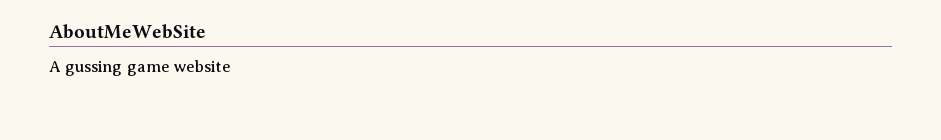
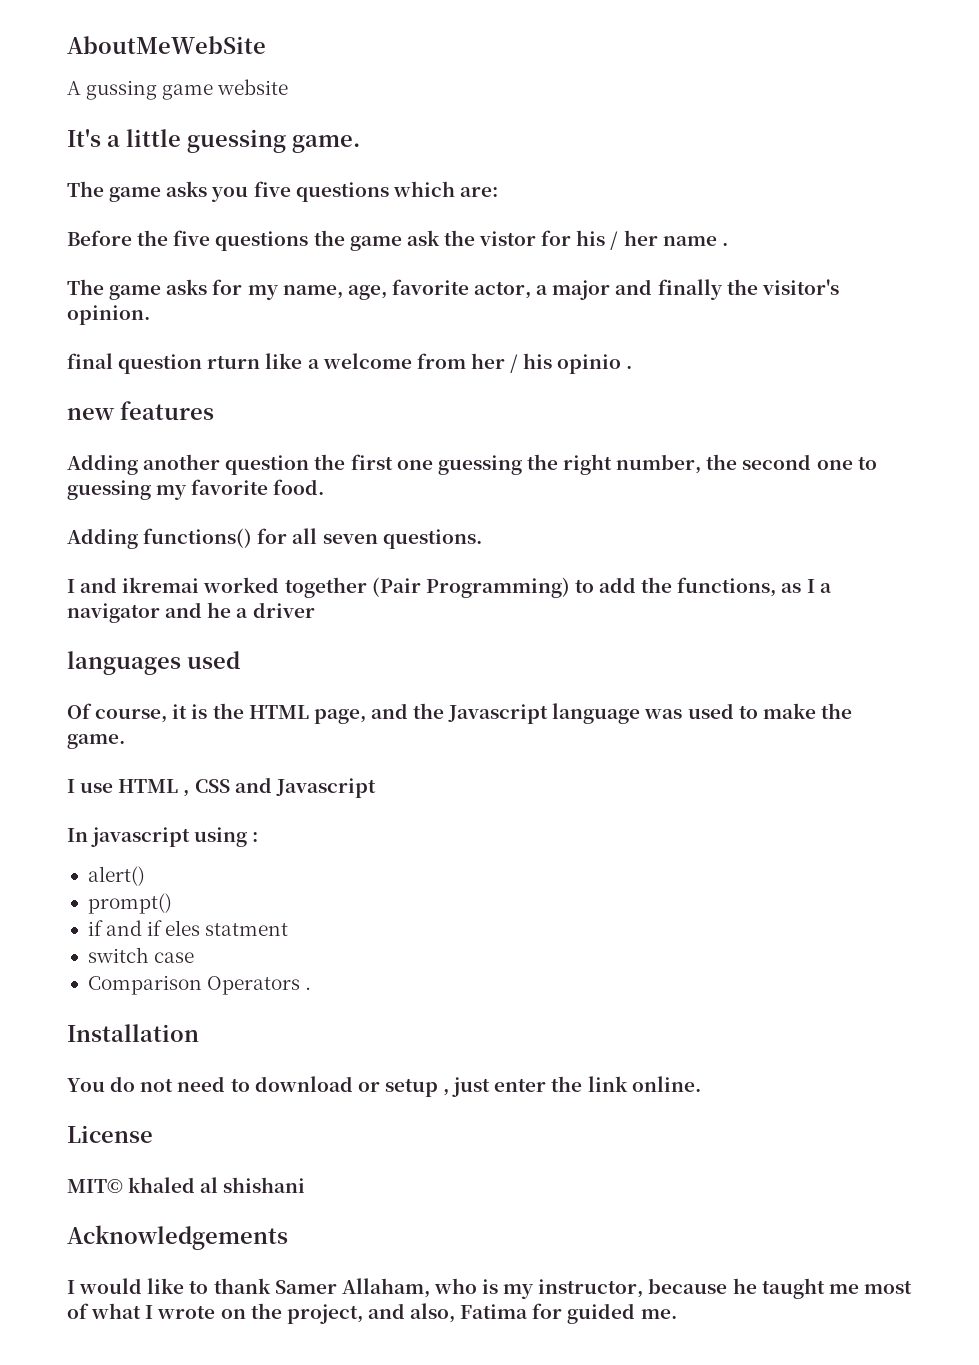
(231, 66) none -> [67,129,360,153] [67,181,498,202] [67,230,728,251] [67,279,839,300] [67,305,150,325] [67,353,633,374] [67,401,214,420] [67,454,877,475] [67,479,325,500] [67,528,482,549] [67,577,832,598] [67,602,315,623] [67,651,240,675] [67,703,852,724] [67,734,125,749] [67,777,376,798] [67,827,259,847] [87,866,145,886] [87,893,172,914] [87,920,289,936] [87,947,195,963] [87,975,312,995] [67,1024,199,1042] [67,1076,701,1097] [67,1125,153,1143] [67,1177,306,1193] [67,1225,288,1250] [67,1278,912,1299] [67,1303,677,1324] // It's a little guessing game. // The game asks you five questions which are: // Before the five questions the game ask the vistor for his / her name . // The game asks for my name, age, favorite actor, a major and finally the visitor's opinion. // final question rturn like a welcome from her / his opinio . // new features // Adding another question the first one guessing the right number, the second one to guessing my favorite food. // Adding functions() for all seven questions. // I and ikremai worked together (Pair Programming) to add the functions, as I a navigator and he a driver // languages used // Of course, it is the HTML page, and the Javascript language was used to make the game. // I use HTML , CSS and Javascript // In javascript using : // alert() // prompt() // if and if eles statment // switch case // Comparison Operators . // Installation // You do not need to download or setup , just enter the link online. // License // MIT© khaled al shishani // Acknowledgements // I would like to thank Samer Allaham, who is my instructor, because he taught me most of what I wrote on the project, and also, Fatima for guided me.

